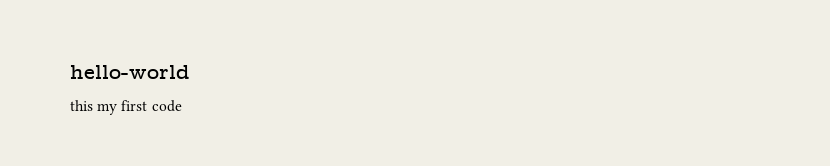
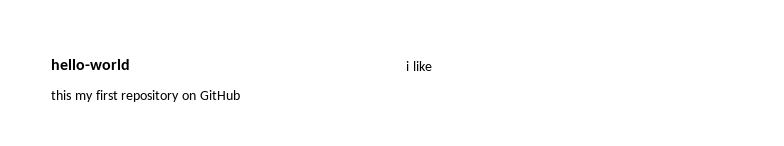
[151,100,182,112] code -> [121,90,240,102] [406,61,432,71] repository on GitHub // i like

